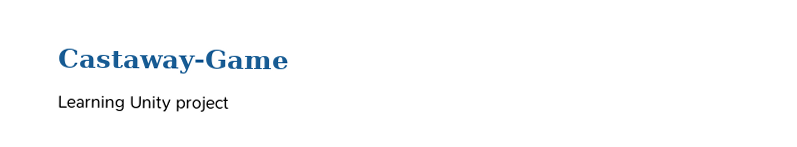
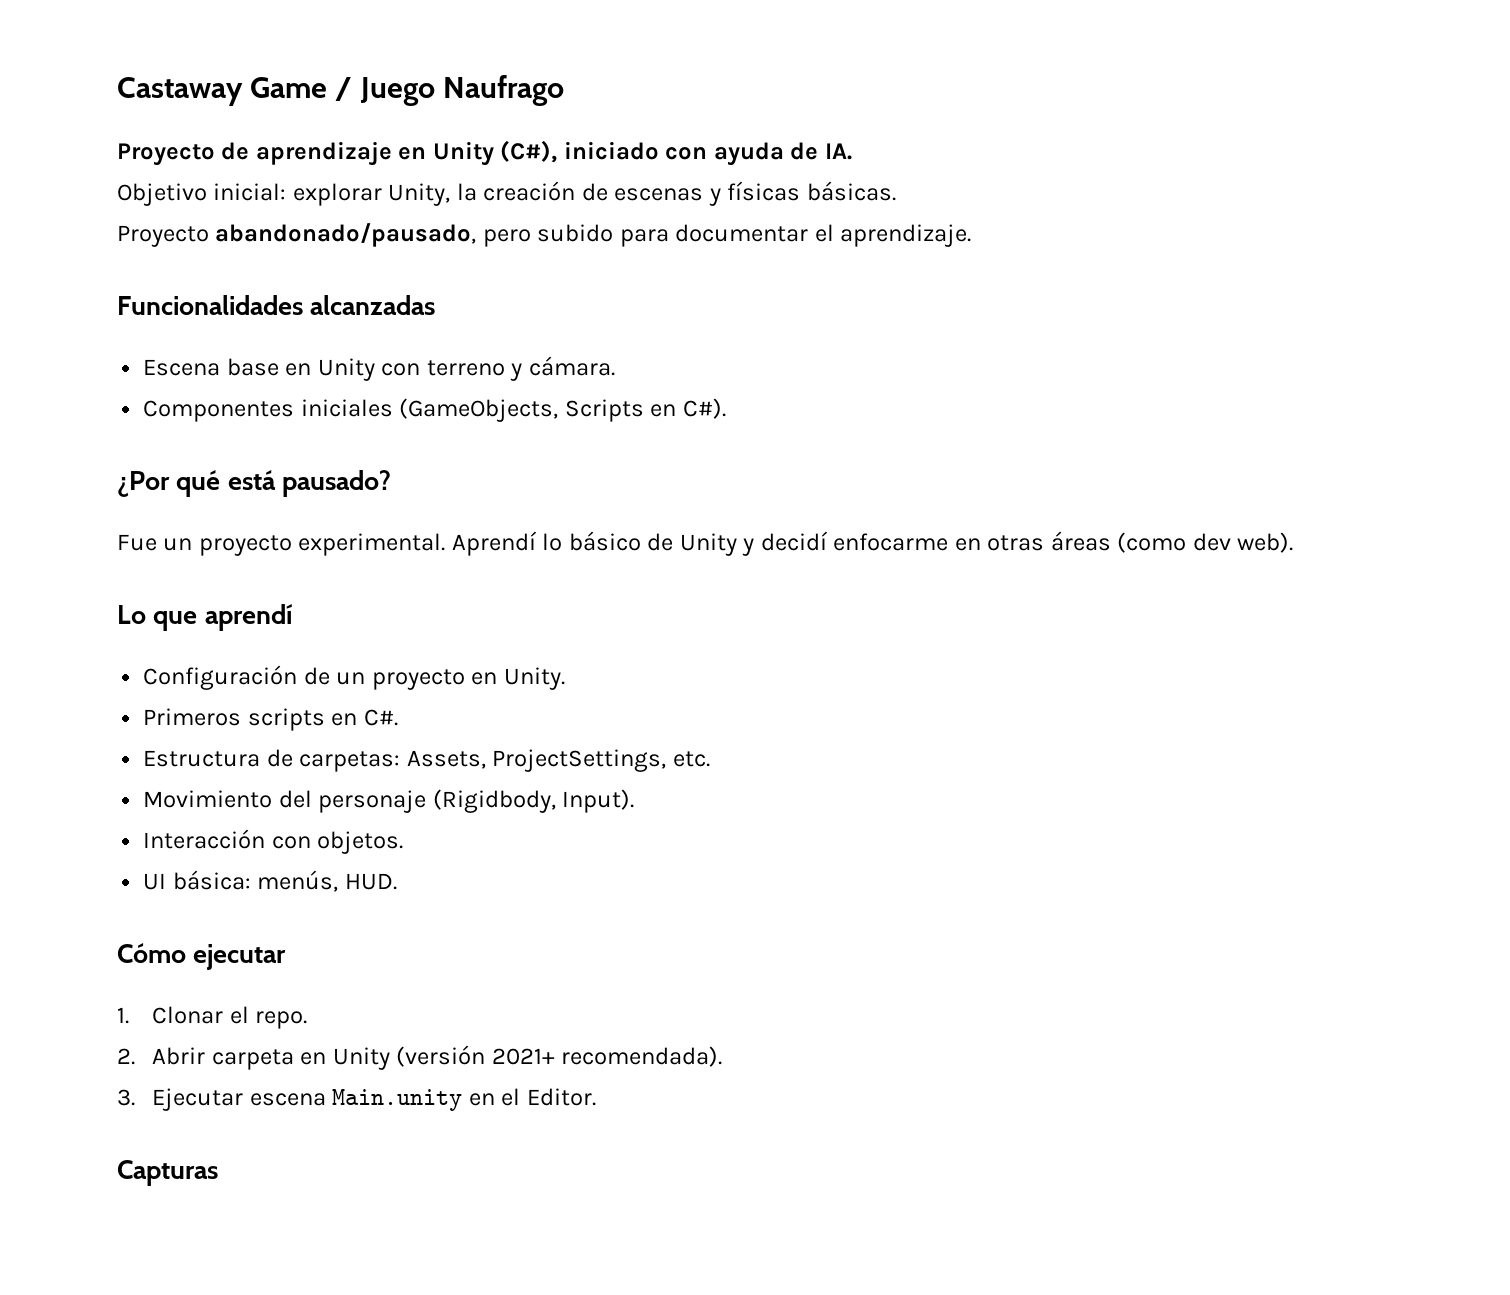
[57,48,290,75] [57,95,229,113] Castaway-Game // Learning Unity project -> [117,75,564,106] [117,140,852,166] [117,181,896,206] [117,223,972,247] [117,295,436,315] [143,356,615,381] [143,398,726,422] [117,470,391,497] [117,531,1294,556] [117,604,292,631] [143,665,565,690] [143,708,398,731] [143,749,710,772] [143,789,635,813] [143,829,404,854] [143,870,397,892] [117,943,287,970] [117,1006,308,1029] [117,1045,723,1070] [117,1088,596,1111] [117,1160,218,1186] Castaway Game / Juego Naufrago // Proyecto de aprendizaje en Unity (C#), iniciado con ayuda de IA. // Objetivo inicial: explorar Unity, la creación de escenas y físicas básicas. // Proyecto abandonado/pausado, pero subido para documentar el aprendizaje. // Funcionalidades alcanzadas // Escena base en Unity con terreno y cámara. // Componentes iniciales (GameObjects, Scripts en C#). // ¿Por qué está pausado? // Fue un proyecto experimental. Aprendí lo básico de Unity y decidí enfocarme en otras áreas (como dev web). // Lo que aprendí // Configuración de un proyecto en Unity. // Primeros scripts en C#. // Estructura de carpetas: Assets, ProjectSettings, etc. // Movimiento del personaje (Rigidbody, Input). // Interacción con objetos. // UI básica: menús, HUD. // Cómo ejecutar // 1. Clonar el repo. // 2. Abrir carpeta en Unity (versión 2021+ recomendada). // 3. Ejecutar escena Main.unity en el Editor. // Capturas

